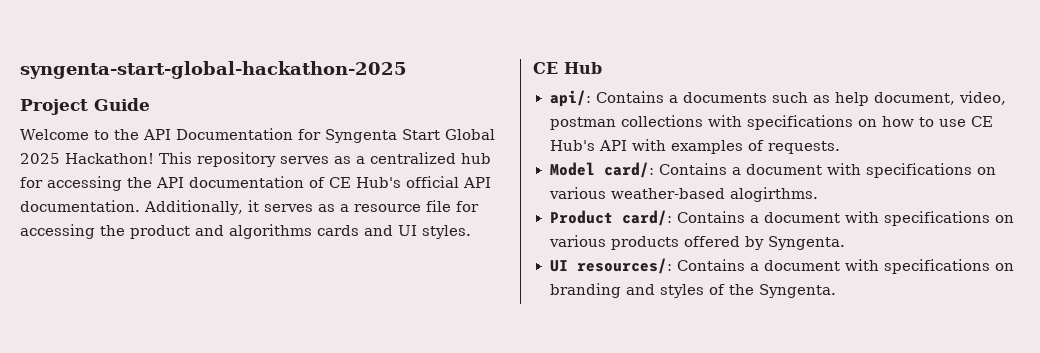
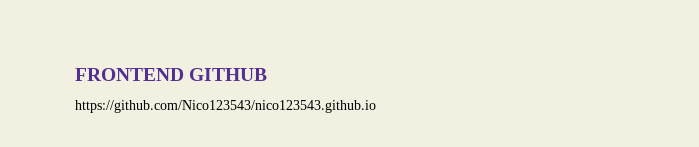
[20,61,407,79] [20,98,150,115] [20,128,495,143] [20,152,491,167] [20,176,491,191] [20,200,479,215] [20,224,471,239] [533,62,602,74] [549,90,1006,107] [549,115,993,130] [549,139,840,154] [549,162,996,178] [548,187,818,202] [549,210,1014,226] [548,235,845,250] [549,258,1014,274] [549,283,836,298] syngenta-start-global-hackathon-2025 // Project Guide // Welcome to the API Documentation for Syngenta Start Global 2025 Hackathon! This repository serves as a centralized hub for accessing the API documentation of CE Hub's official API documentation. Additionally, it serves as a resource file for accessing the product and algorithms cards and UI styles. // CE Hub // api/: Contains a documents such as help document, video, postman collections with specifications on how to use CE Hub's API with examples of requests. // Model card/: Contains a document with specifications on various weather-based alogirthms. // Product card/: Contains a document with specifications on various products offered by Syngenta. // UI resources/: Contains a document with specifications on branding and styles of the Syngenta. -> [75,68,268,81] [75,100,376,113] FRONTEND GITHUB // https://github.com/Nico123543/nico123543.github.io

